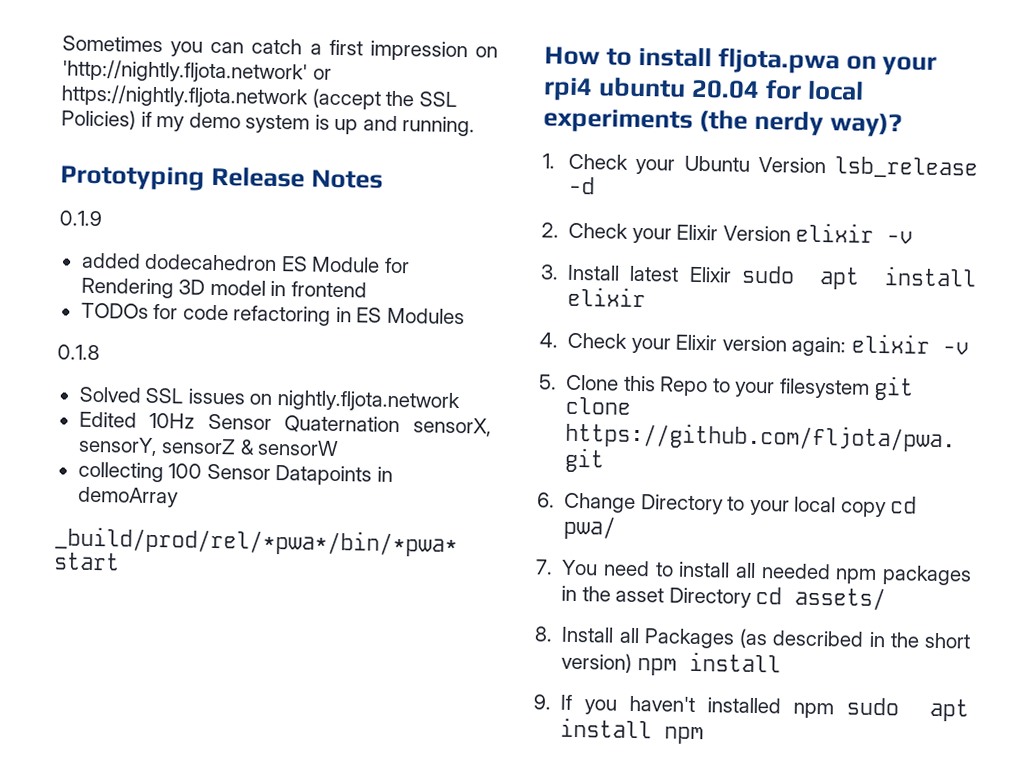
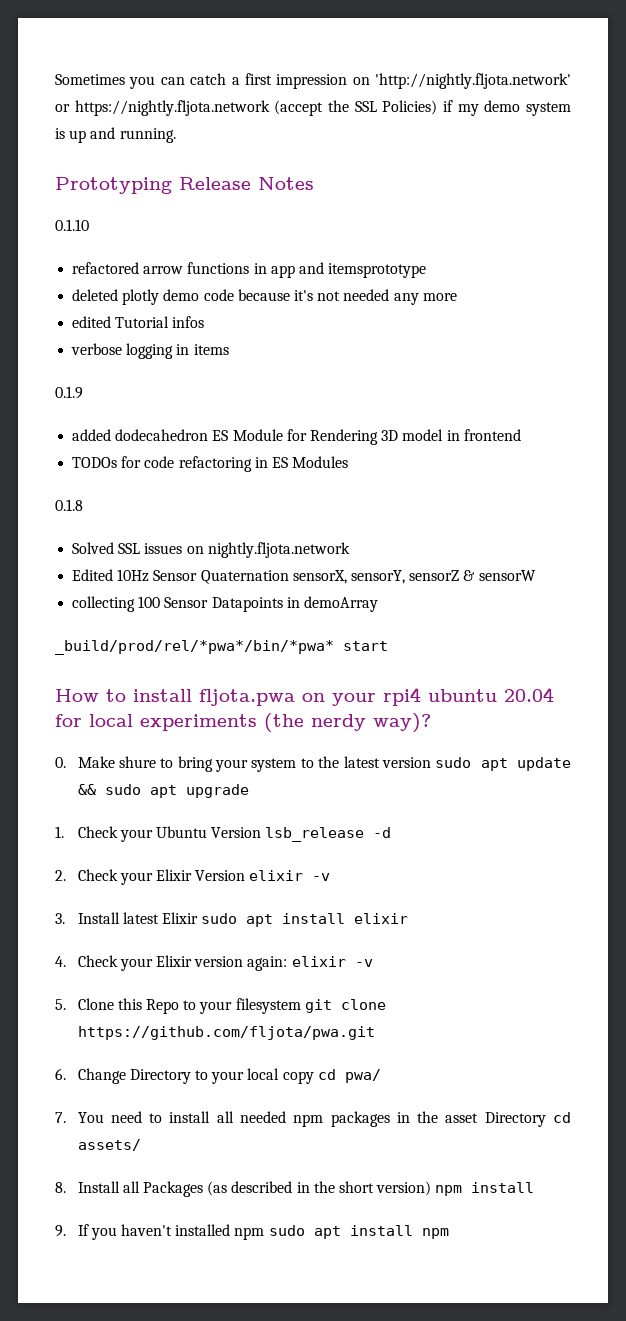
(383, 179) none -> [55,219,89,231] [72,262,427,278] [72,289,457,305] [72,316,205,328] [71,343,229,359] // 0.1.10 // refactored arrow functions in app and itemsprototype // deleted plotly demo code because it's not needed any more // edited Tutorial infos // verbose logging in items
(902, 125) none -> [55,756,571,772] [77,784,249,798] // 0. Make shure to bring your system to the latest version sudo apt update && sudo apt upgrade

